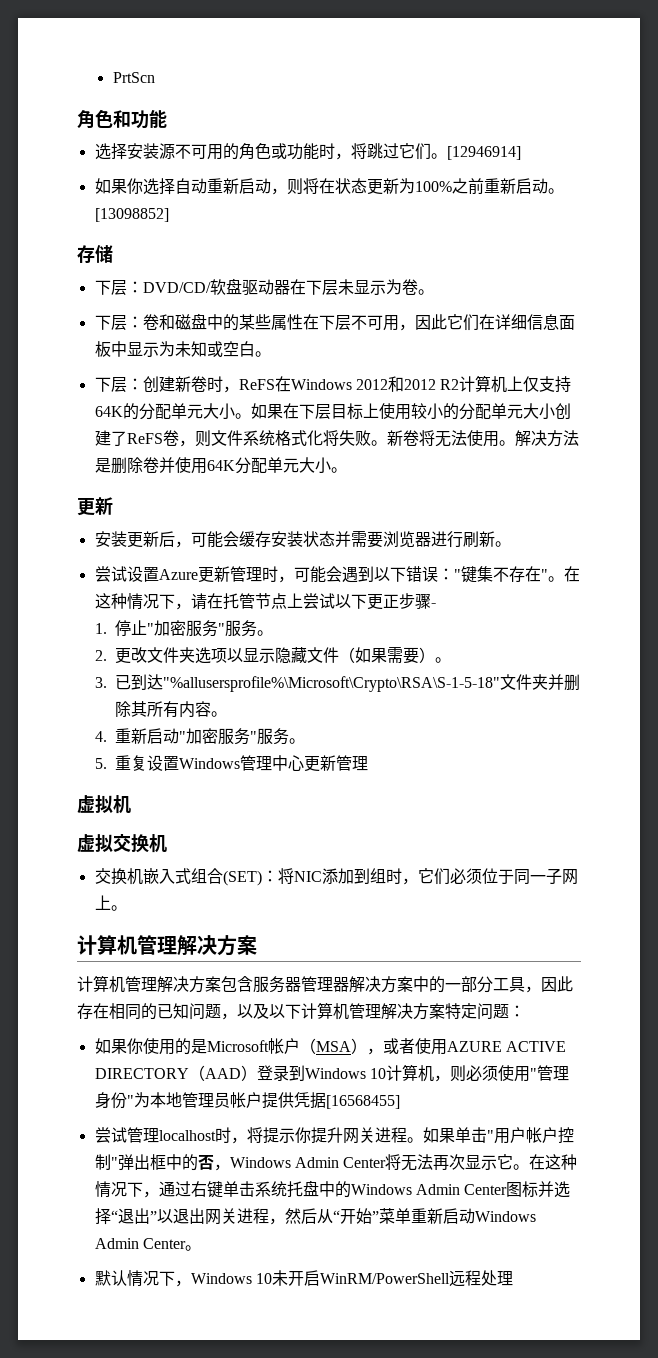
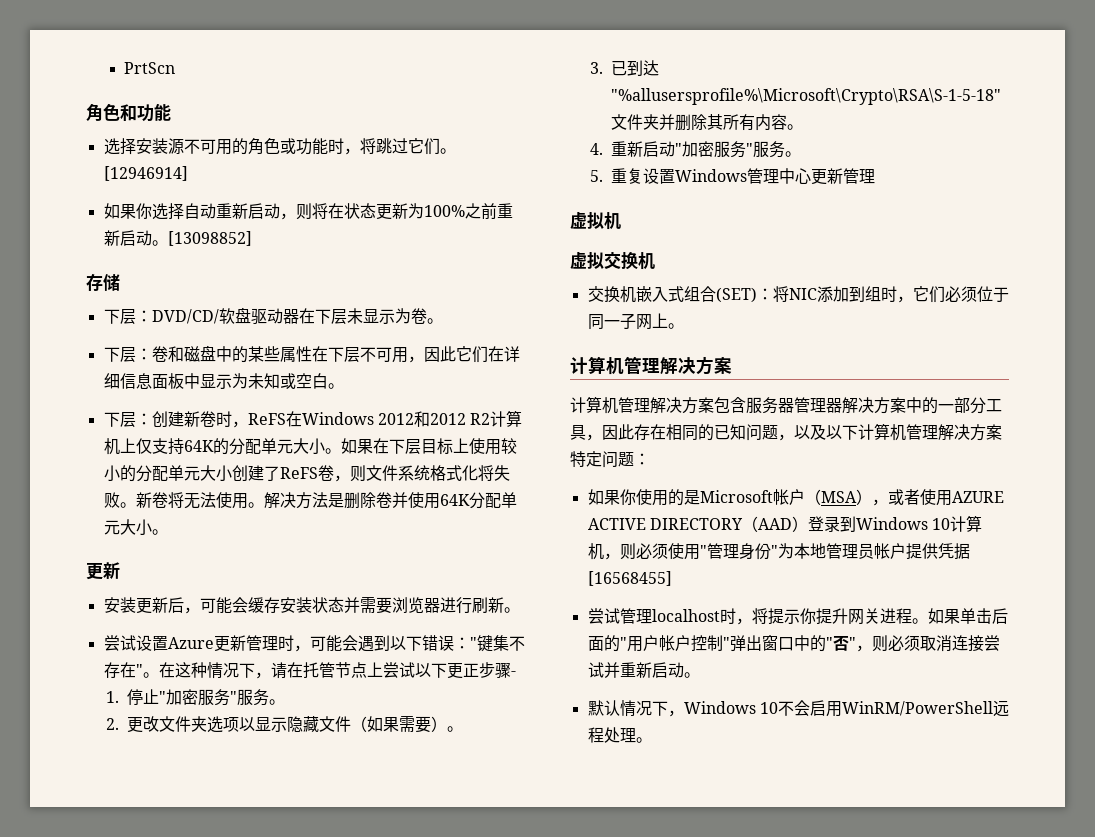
(487, 1135) none -> [991,608,1008,624] [587,635,620,652] 后面的
[149,1154,578,1171] [94,1180,571,1198] [94,1208,536,1225] [94,1238,186,1249] 框中的否，Windows Admin Center将无法再次显示它。在这种情况下，通过右键单击系统托盘中的Windows Admin Center图标并选择“退出”以退出网关进程，然后从“开始”菜单重新启动Windows Admin Center -> [761,635,1000,652] [587,662,684,678] 窗口中的"否"，则必须取消连接尝试并重新启动
[271,1270,320,1286] 未开启 -> [777,700,842,717] 不会启用
(513, 1278) none -> [635,737,652,743] 。

